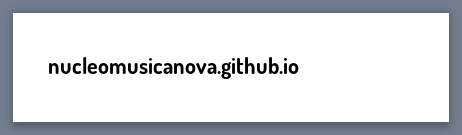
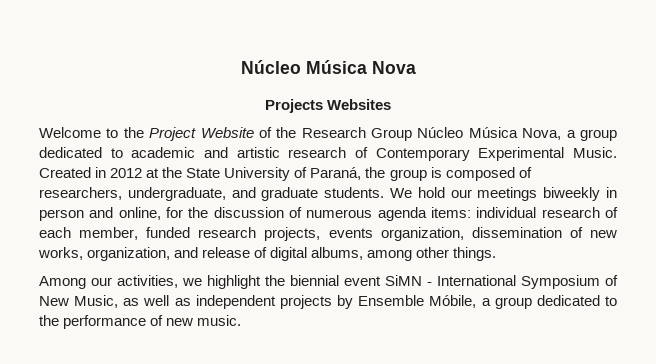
[48,57,299,79] nucleomusicanova.github.io -> [240,60,416,74] [264,99,392,113] [39,127,617,141] [39,147,618,161] [39,167,532,181] [39,187,617,201] [39,207,618,221] [39,227,617,241] [38,247,497,261] [39,275,618,289] [39,295,617,309] [39,315,242,329] Núcleo Música Nova // Projects Websites // Welcome to the Project Website of the Research Group Núcleo Música Nova, a group dedicated to academic and artistic research of Contemporary Experimental Music. Created in 2012 at the State University of Paraná, the group is composed of researchers, undergraduate, and graduate students. We hold our meetings biweekly in person and online, for the discussion of numerous agenda items: individual research of each member, funded research projects, events organization, dissemination of new works, organization, and release of digital albums, among other things. // Among our activities, we highlight the biennial event SiMN - International Symposium of New Music, as well as independent projects by Ensemble Móbile, a group dedicated to the performance of new music.

